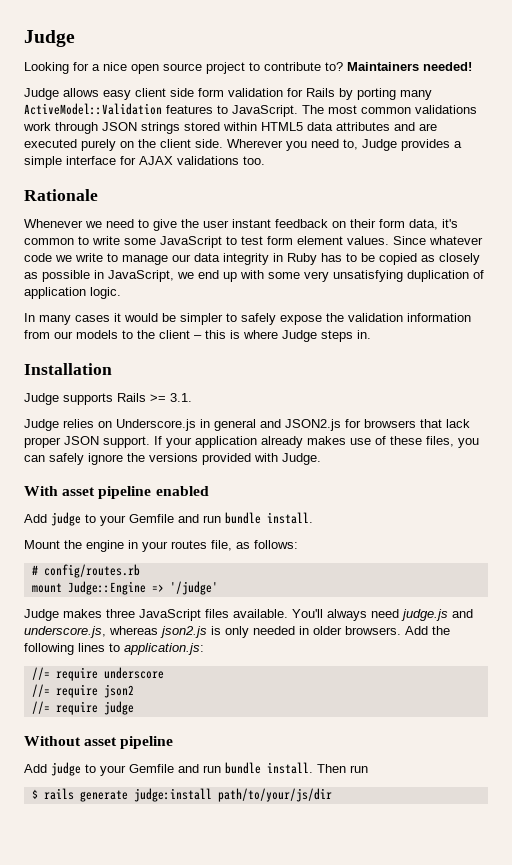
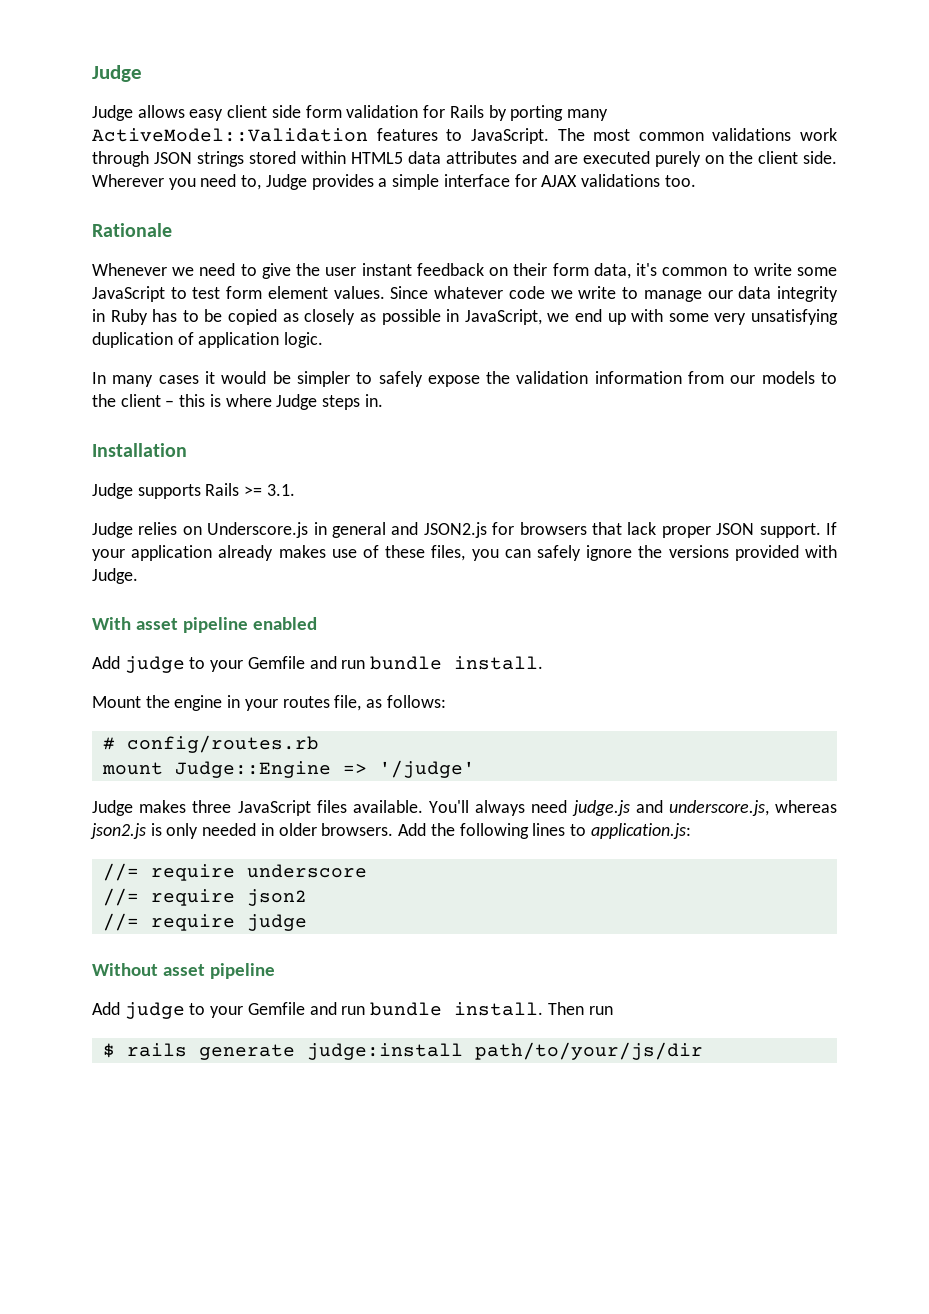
[24,30,75,47] [24,62,472,74] Judge // Looking for a nice open source project to contribute to? Maintainers needed! -> [92,65,142,82] Judge

